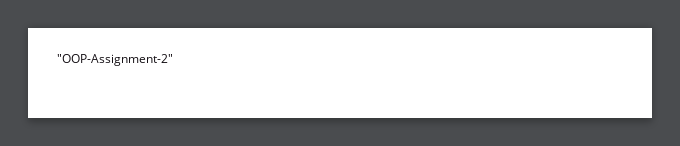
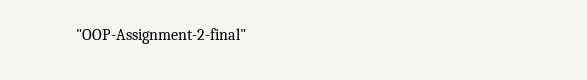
[57,54,173,66] "OOP-Assignment-2" -> [76,28,246,44] "OOP-Assignment-2-final"

